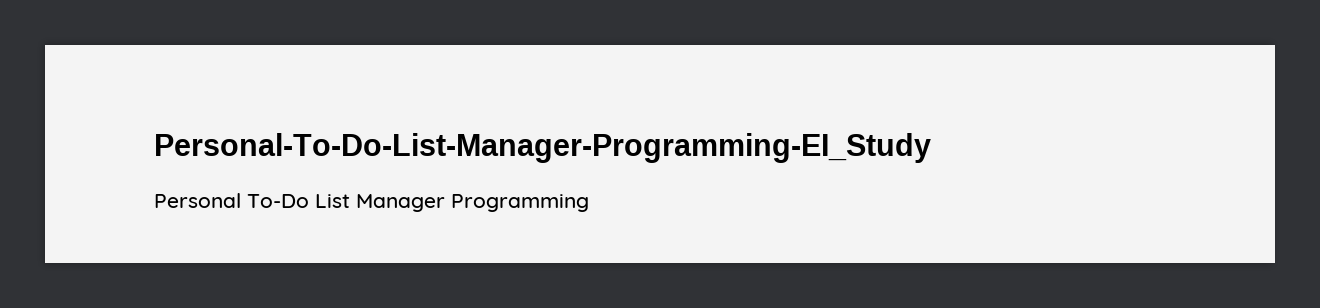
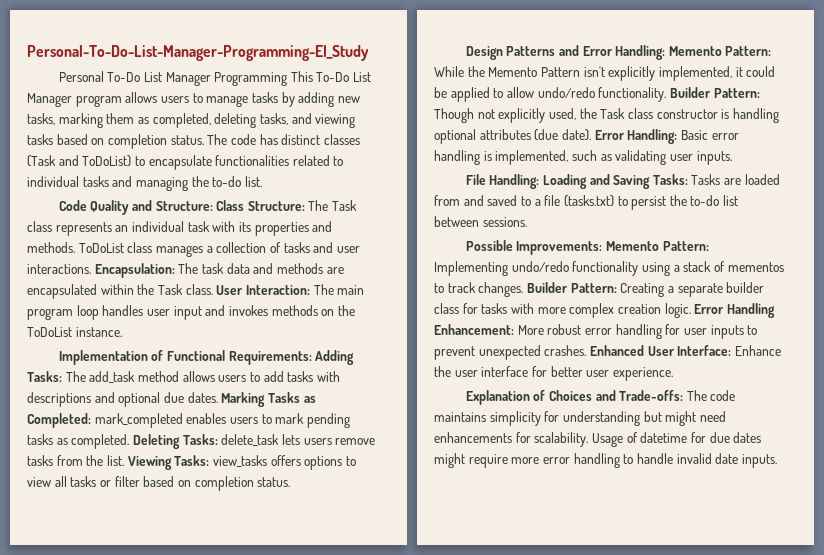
(589, 203) none -> [290,71,372,82] [27,92,360,107] [27,113,356,128] [27,134,360,149] [27,155,344,170] [27,176,262,191] [58,200,358,215] [27,221,333,236] [27,242,360,257] [27,263,344,278] [27,284,365,299] [27,305,355,320] [27,327,122,337] [58,350,355,365] [27,371,340,383] [27,392,316,407] [27,413,350,428] [27,434,376,449] [27,455,356,470] [27,476,291,491] [465,45,772,60] [434,66,776,81] [434,87,760,102] [434,108,779,123] [434,129,739,144] [434,150,732,165] [465,174,780,189] [434,195,739,210] [434,216,527,227] [465,240,709,255] [434,261,784,276] [434,282,765,297] [434,303,775,318] [434,324,758,339] [434,345,781,360] [434,366,673,381] [465,390,736,405] [434,411,726,426] [434,432,762,447] [434,453,777,468] This To-Do List Manager program allows users to manage tasks by adding new tasks, marking them as completed, deleting tasks, and viewing tasks based on completion status. The code has distinct classes (Task and ToDoList) to encapsulate functionalities related to individual tasks and managing the to-do list. // Code Quality and Structure: Class Structure: The Task class represents an individual task with its properties and methods. ToDoList class manages a collection of tasks and user interactions. Encapsulation: The task data and methods are encapsulated within the Task class. User Interaction: The main program loop handles user input and invokes methods on the ToDoList instance. // Implementation of Functional Requirements: Adding Tasks: The add_task method allows users to add tasks with descriptions and optional due dates. Marking Tasks as Completed: mark_completed enables users to mark pending tasks as completed. Deleting Tasks: delete_task lets users remove tasks from the list. Viewing Tasks: view_tasks offers options to view all tasks or filter based on completion status. // Design Patterns and Error Handling: Memento Pattern: While the Memento Pattern isn't explicitly implemented, it could be applied to allow undo/redo functionality. Builder Pattern: Though not explicitly used, the Task class constructor is handling optional attributes (due date). Error Handling: Basic error handling is implemented, such as validating user inputs. // File Handling: Loading and Saving Tasks: Tasks are loaded from and saved to a file (tasks.txt) to persist the to-do list between sessions. // Possible Improvements: Memento Pattern: Implementing undo/redo functionality using a stack of mementos to track changes. Builder Pattern: Creating a separate builder class for tasks with more complex creation logic. Error Handling Enhancement: More robust error handling for user inputs to prevent unexpected crashes. Enhanced User Interface: Enhance the user interface for better user experience. // Explanation of Choices and Trade-offs: The code maintains simplicity for understanding but might need enhancements for scalability. Usage of datetime for due dates might require more error handling to handle invalid date inputs.

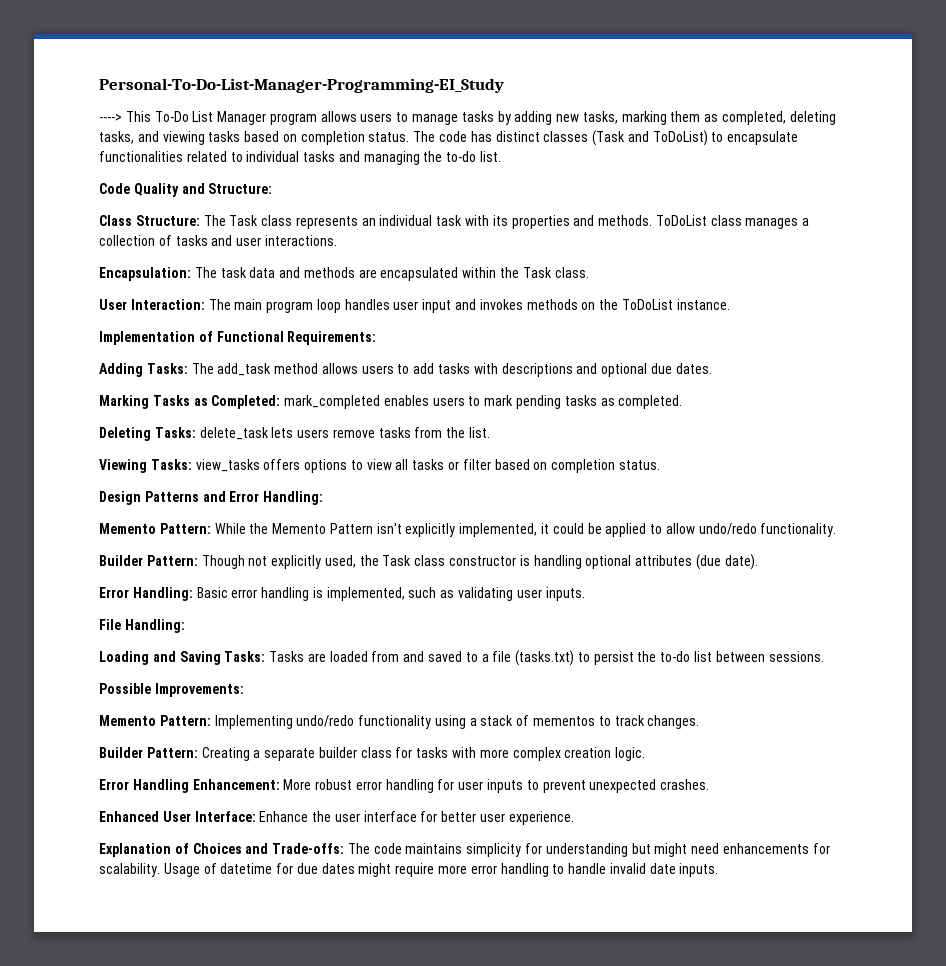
[58,71,288,86] Personal To-Do List Manager Programming -> [99,114,122,122] ---->
(213, 206) none -> (273, 188) //
(91, 269) none -> (337, 240) //
(213, 289) none -> (589, 272) //
(312, 358) none -> (377, 338) //
(218, 397) none -> (712, 368) //
(130, 441) none -> (683, 402) //
(124, 460) none -> (491, 432) //
(666, 52) none -> (324, 498) //
(667, 94) none -> (837, 530) //
(591, 135) none -> (758, 562) //
(540, 181) none -> (185, 626) //
(603, 248) none -> (244, 690) //
(524, 289) none -> (700, 722) //
(691, 310) none -> (646, 754) //
(587, 350) none -> (710, 784) //

